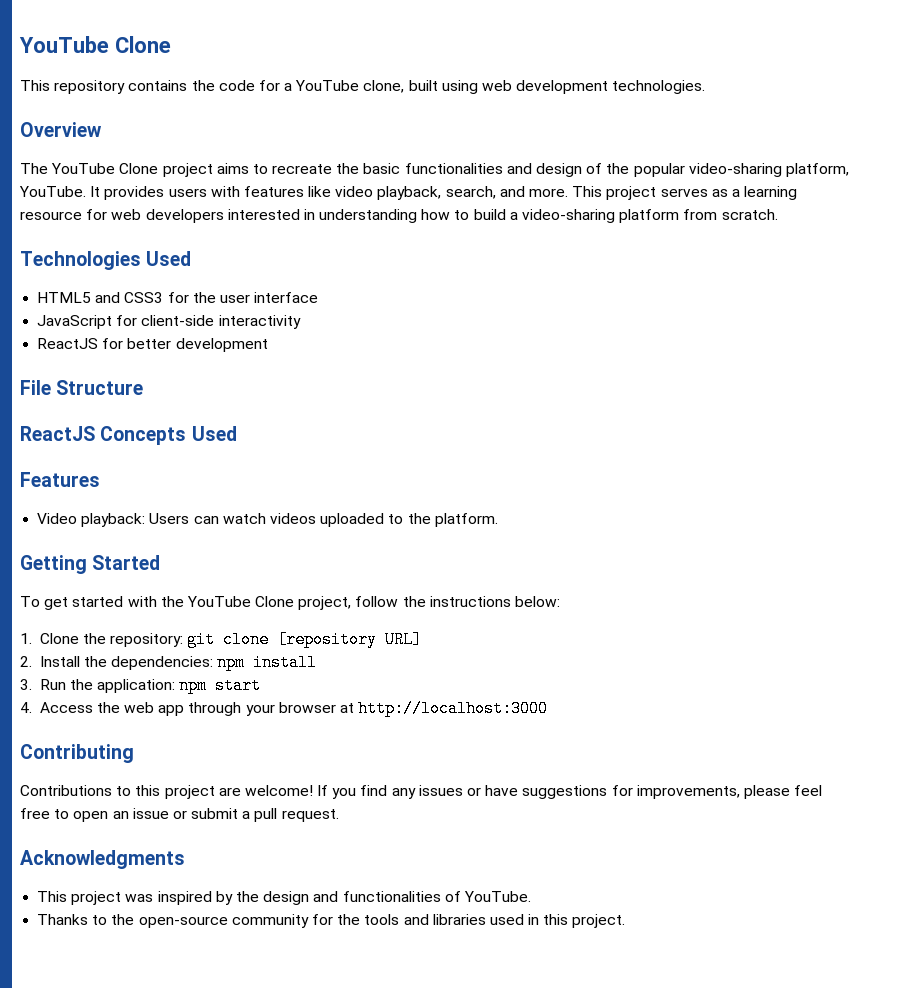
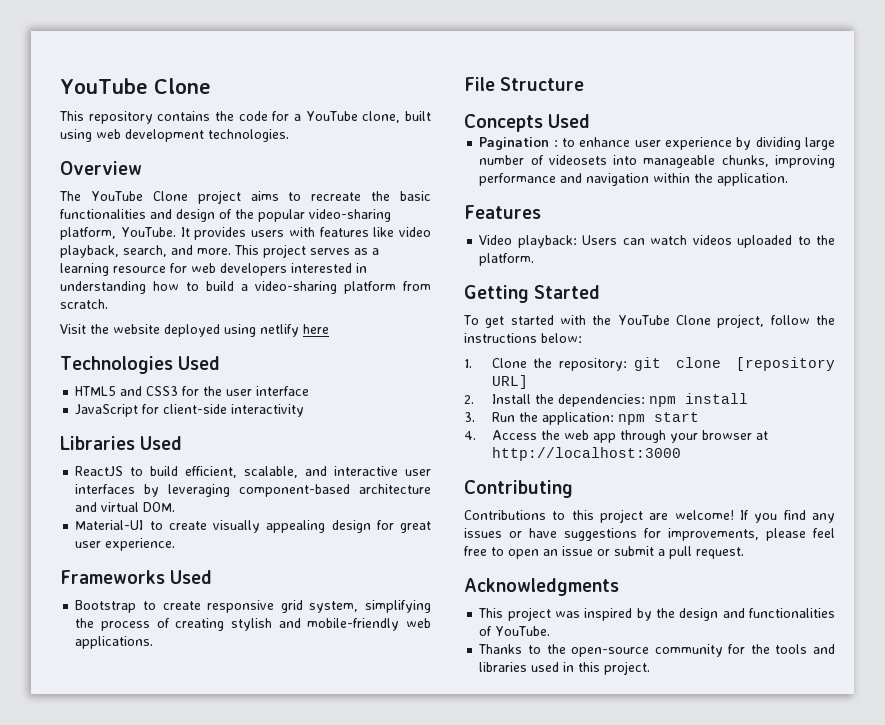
(778, 214) none -> [60,324,329,337] // Visit the website deployed using netlify here
[37,338,268,352] // ReactJS for better development -> [60,436,183,450] [75,466,431,478] [75,484,431,497] [75,502,176,512] [75,520,432,533] [75,538,176,551] [60,570,213,584] [75,600,431,613] [75,618,431,631] [75,636,154,649] // Libraries Used // ReactJS to build efficient, scalable, and interactive user interfaces by leveraging component-based architecture and virtual DOM. // Material-UI to create visually appealing design for great user experience. // Frameworks Used // Bootstrap to create responsive grid system, simplifying the process of creating stylish and mobile-friendly web applications.
[20,426,95,441] ReactJS -> (585, 84) none
(237, 433) none -> [479,137,835,150] [479,155,835,168] [479,173,789,186] // Pagination : to enhance user experience by dividing large number of videosets into manageable chunks, improving performance and navigation within the application.

